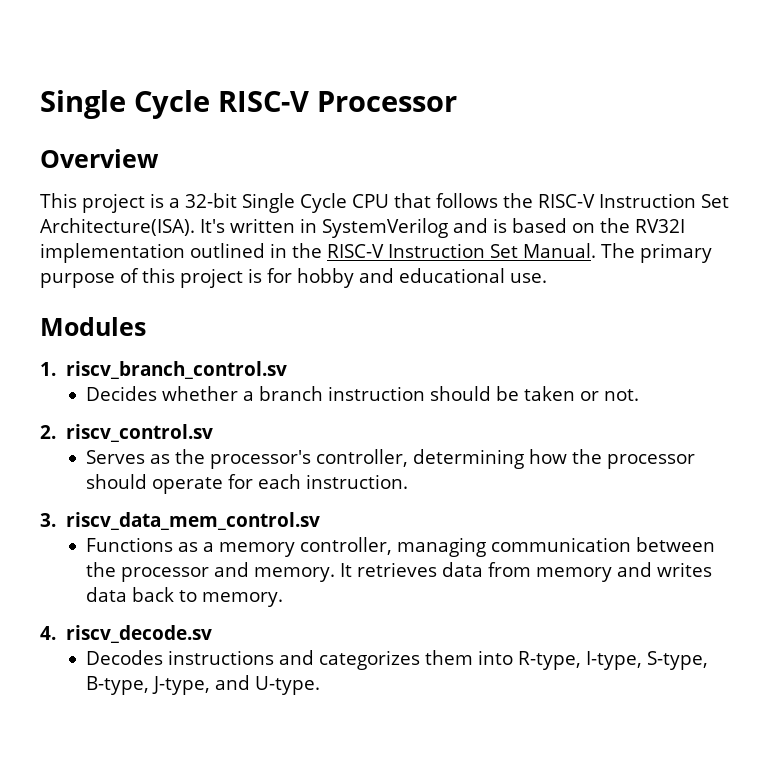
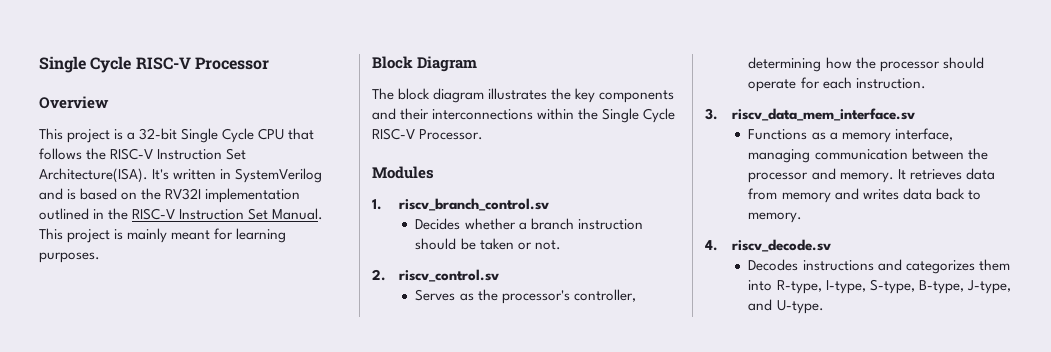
[601,243,712,263] [40,268,547,288] The primary purpose of this project is for hobby and educational use. -> [39,228,287,243] [39,252,100,263] [372,56,478,72] [372,88,675,103] [372,108,676,123] [372,128,484,140] This project is mainly meant for learning purposes. // Block Diagram // The block diagram illustrates the key components and their interconnections within the Single Cycle RISC-V Processor.
[65,512,320,530] riscv_data_mem_control.sv -> [731,108,915,121] riscv_data_mem_interface.sv
[299,537,392,555] controller, -> [894,128,953,141] interface,

